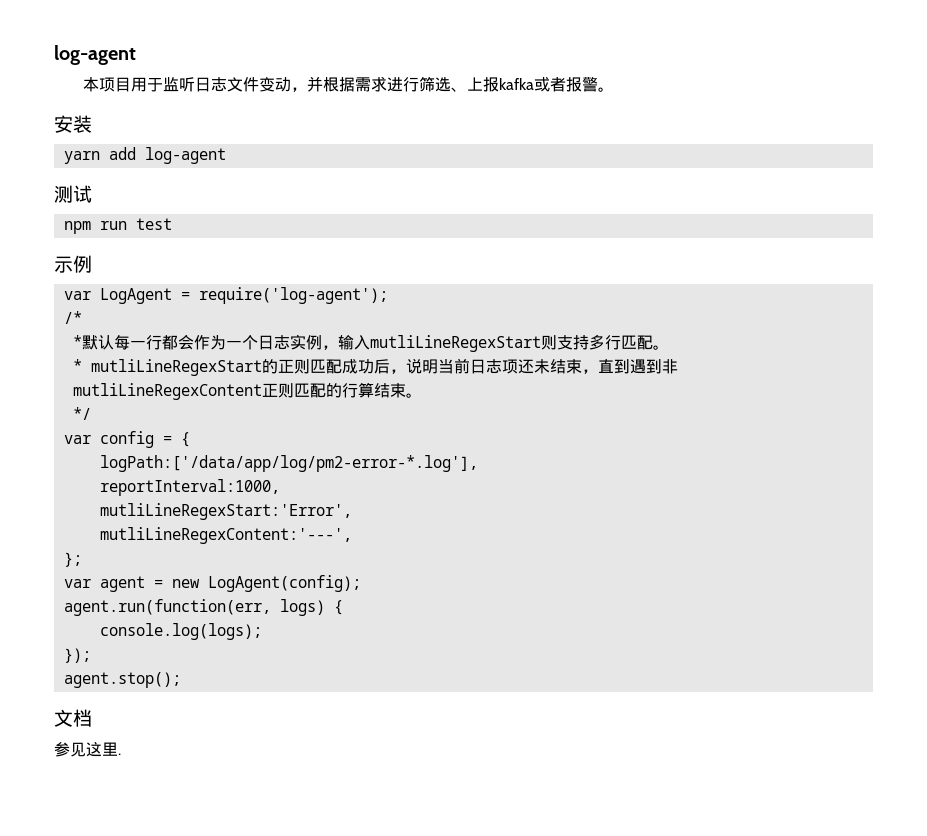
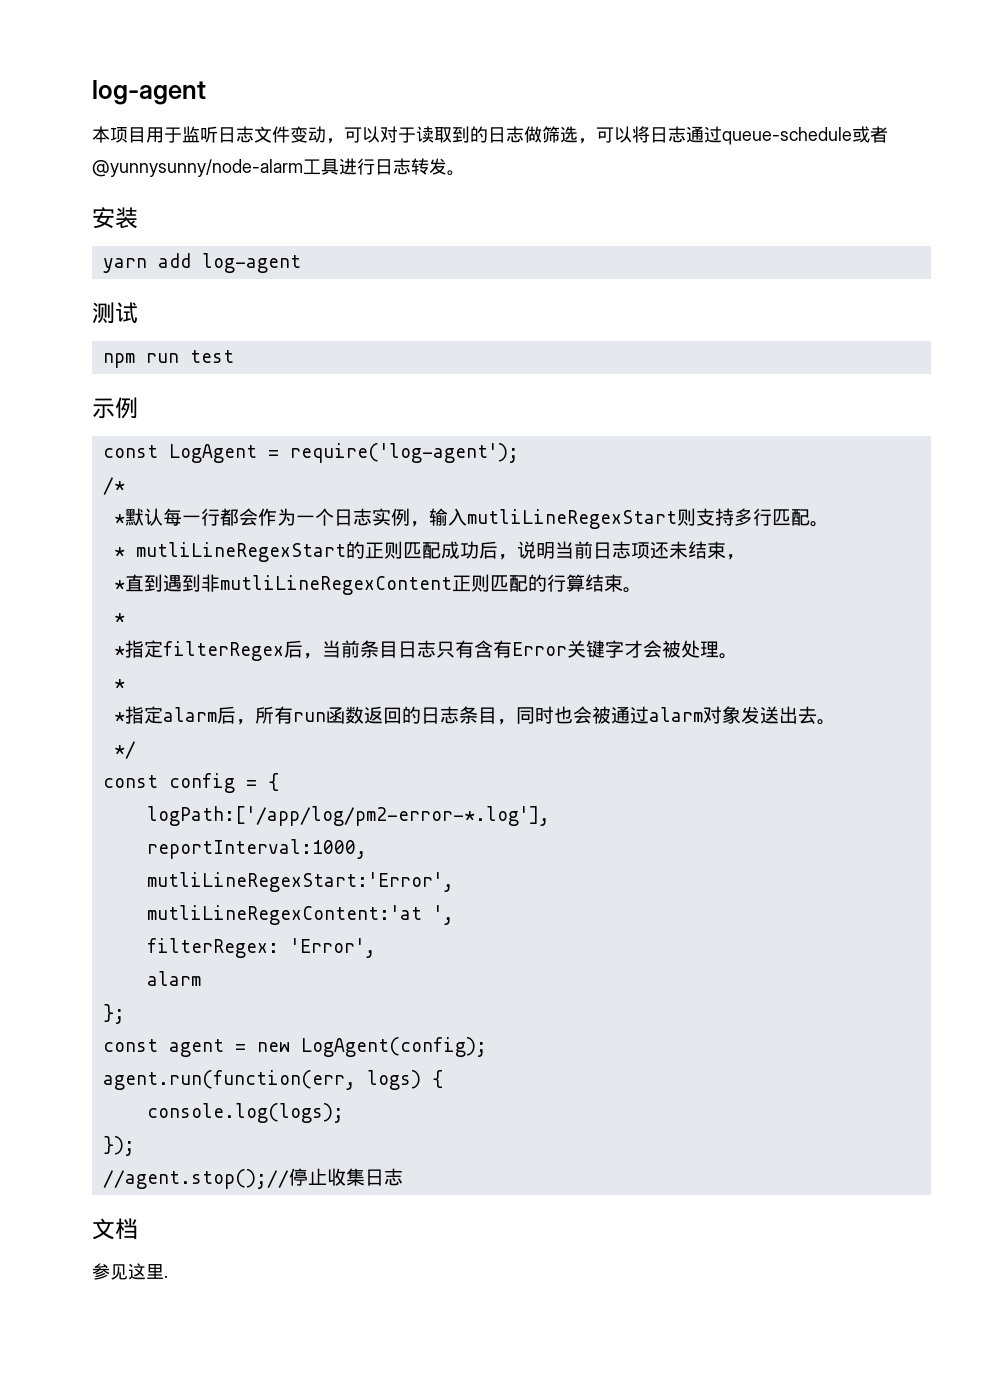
[307,76,599,92] 并根据需求进行筛选、上报kafka或者报警 -> [344,126,888,145] [92,158,447,177] 可以对于读取到的日志做筛选，可以将日志通过queue-schedule或者@yunnysunny/node-alarm工具进行日志转发
[63,291,91,300] var -> [102,445,158,458] const
(598, 371) none -> [113,580,125,590] // *
(422, 395) none -> [113,613,125,623] [113,640,738,661] [113,679,125,689] [113,706,836,725] // * // *指定filterRegex后，当前条目日志只有含有Error关键字才会被处理。 // * // *指定alarm后，所有run函数返回的日志条目，同时也会被通过alarm对象发送出去。
[63,435,91,444] var -> [102,775,158,788] const
[99,455,478,472] logPath:['/data/app/log/pm2-error-*.log'], -> [146,806,550,826] logPath:['/app/log/pm2-error-*.log'],
[99,527,352,544] mutliLineRegexContent:'---', -> [146,905,454,925] [146,938,376,958] [146,971,201,986] mutliLineRegexContent:'at ', // filterRegex: 'Error', // alarm
[63,579,91,588] var -> [102,1039,158,1052] const
[63,672,181,688] agent.stop(); -> [102,1168,403,1189] //agent.stop();//停止收集日志

